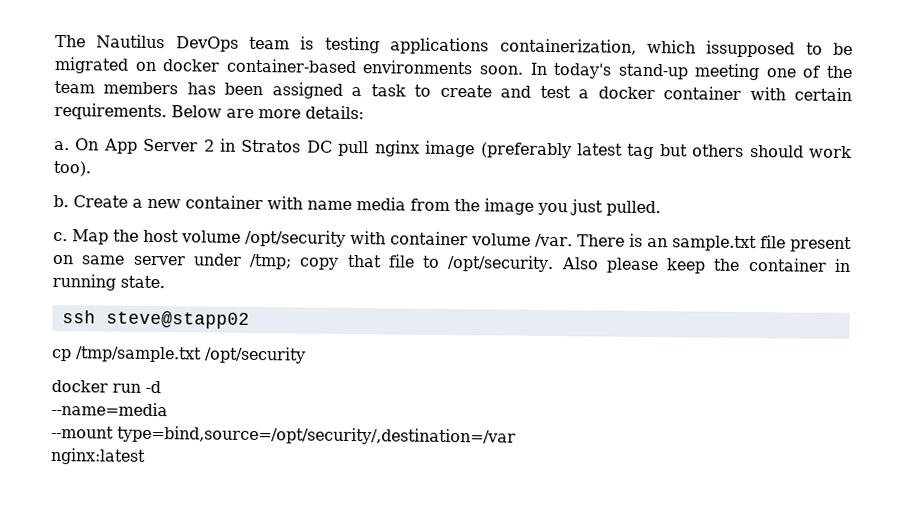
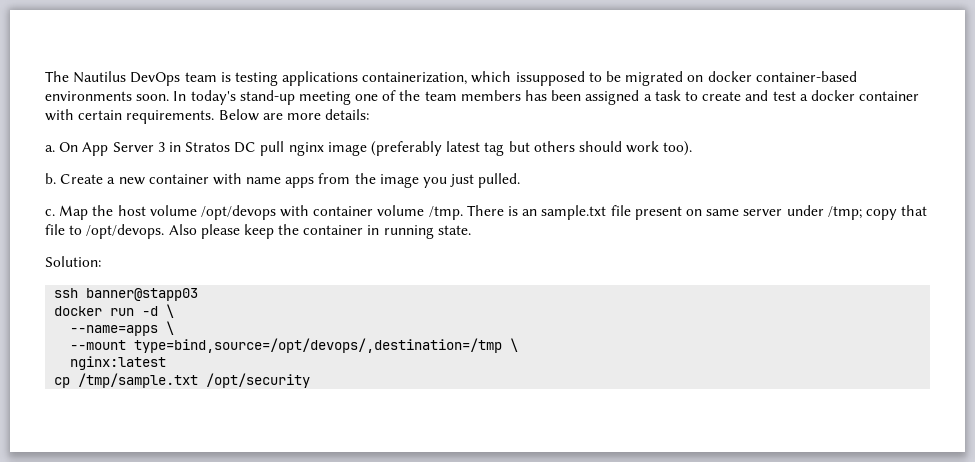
[203,139,215,152] 2 -> [157,142,165,152] 3
[356,197,406,211] media -> [285,177,315,188] apps
[245,229,347,247] /opt/security -> [200,205,276,220] /opt/devops
[535,233,574,248] /var. -> [428,206,463,220] /tmp.
[447,254,555,273] /opt/security. -> [86,224,165,239] /opt/devops.
(165, 282) none -> [45,256,101,267] // Solution:
[105,310,250,329] [51,346,306,364] [51,379,161,394] [51,401,168,417] [51,425,516,446] [50,447,146,465] steve@stapp02 // cp /tmp/sample.txt /opt/security // docker run -d // --name=media // --mount type=bind,source=/opt/security/,destination=/var // nginx:latest -> [86,288,199,301] [54,304,175,318] [70,321,175,336] [70,338,519,353] [70,356,167,370] [54,373,311,388] banner@stapp03 // docker run -d \ // --name=apps \ // --mount type=bind,source=/opt/devops/,destination=/tmp \ // nginx:latest // cp /tmp/sample.txt /opt/security

